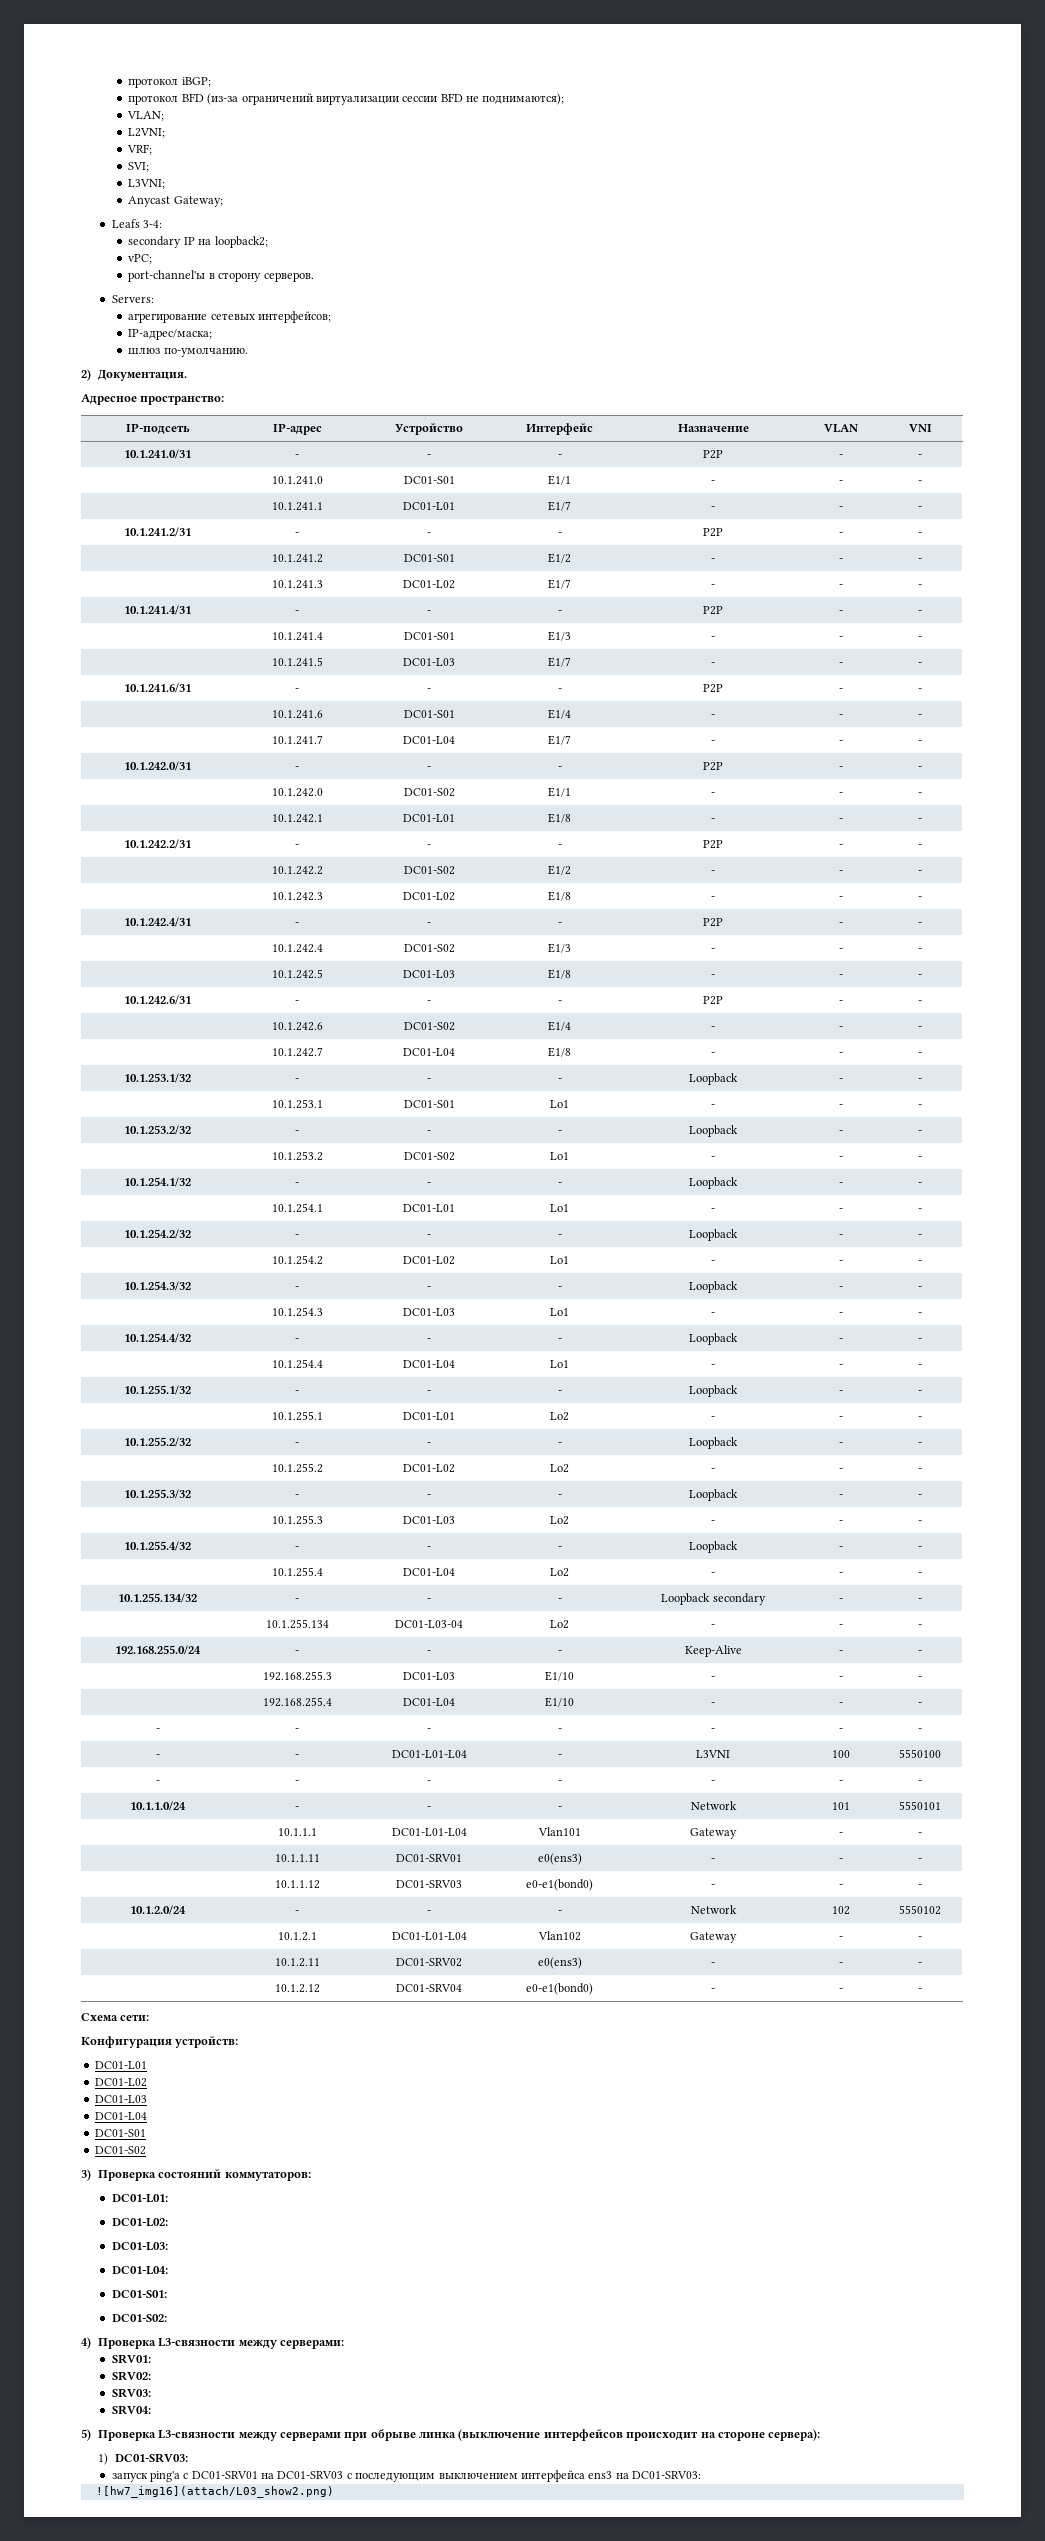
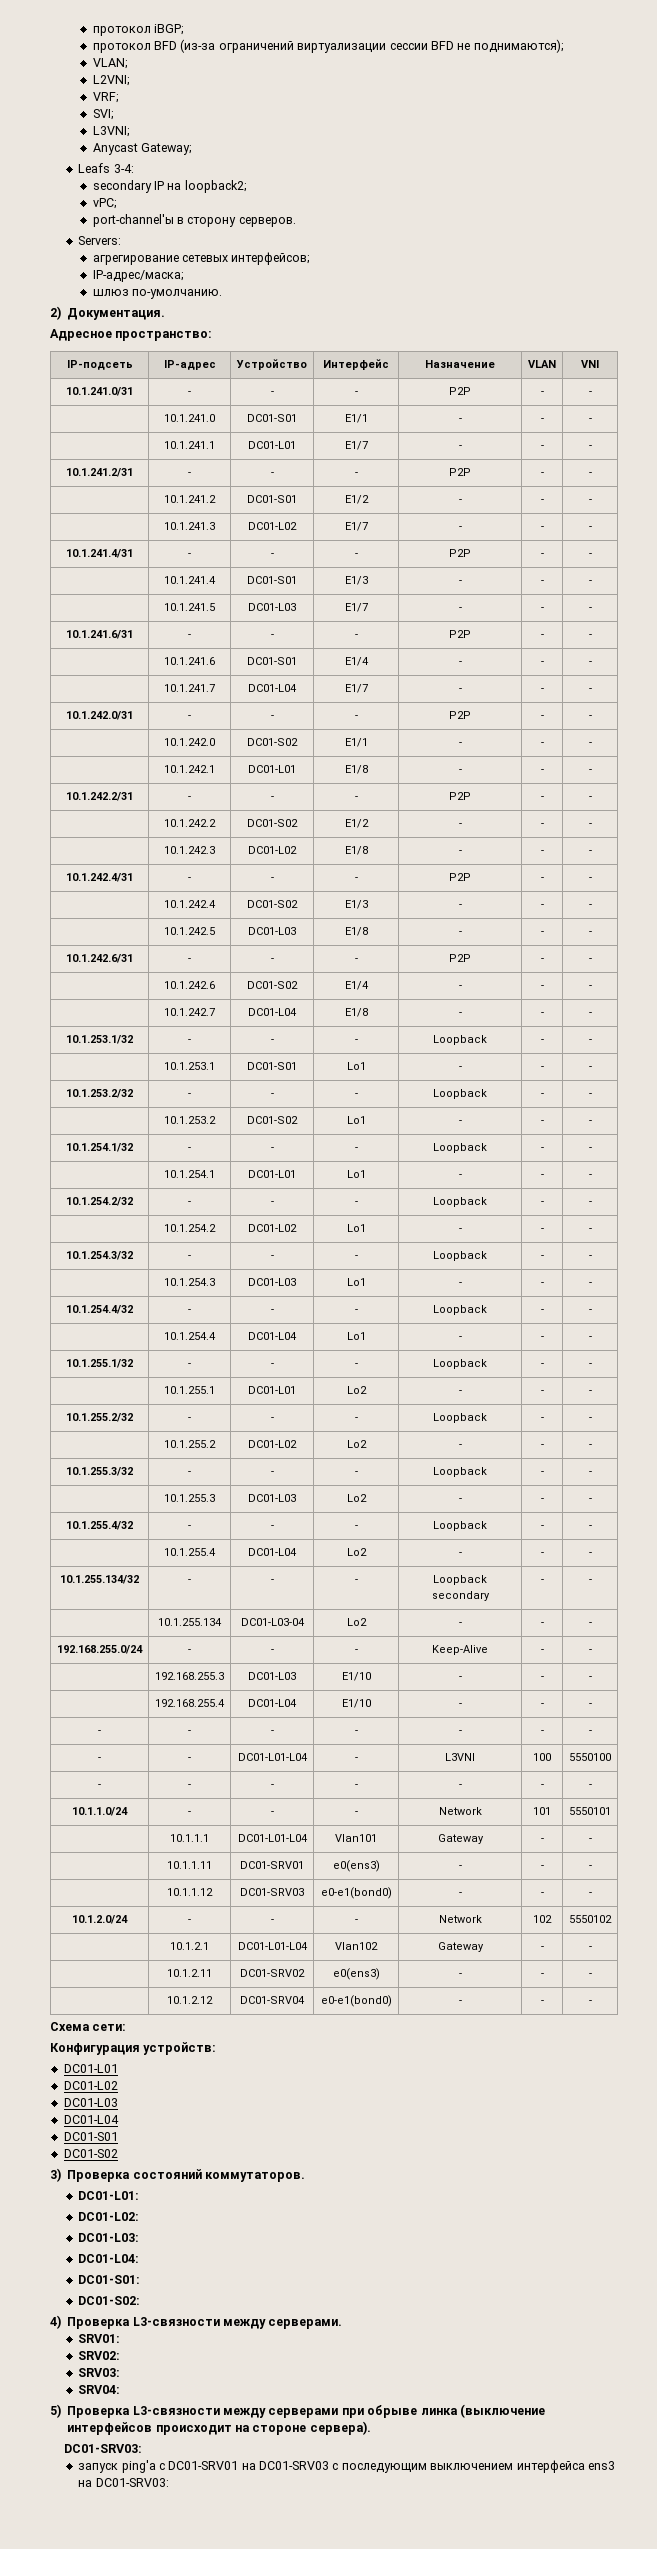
[224,2171,311,2181] коммутаторов: -> [205,2172,305,2182] коммутаторов.
[279,2340,344,2349] серверами: -> [268,2319,343,2329] серверами.
[768,2429,821,2441] [97,2453,108,2465] сервера): // 1) -> [309,2421,371,2435] сервера). //
[95,2486,334,2498] // ![hw7_img16](attach/L03_show2.png) -> (169, 2482) none

